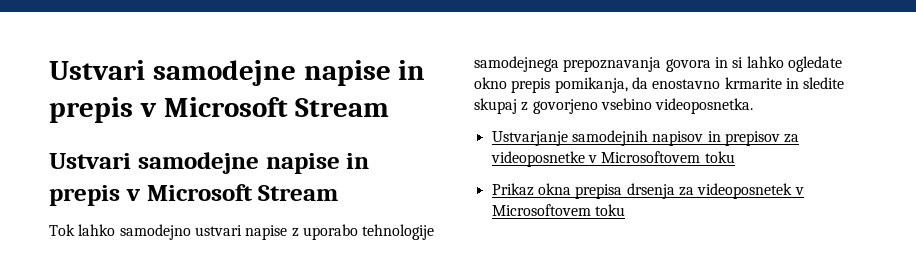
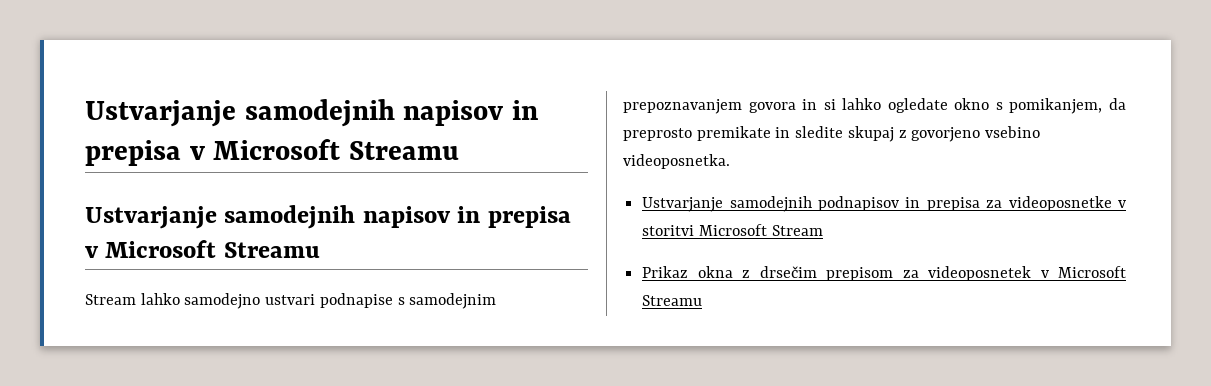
[49,60,426,86] [49,97,390,123] [49,152,370,174] [49,184,339,206] [49,224,75,236] Ustvari samodejne napise in prepis v Microsoft Stream // Ustvari samodejne napise in prepis v Microsoft Stream // Tok -> [85,99,538,127] [85,139,459,166] [85,205,571,229] [85,240,320,258] [85,294,136,305] Ustvarjanje samodejnih napisov in prepisa v Microsoft Streamu // Ustvarjanje samodejnih napisov in prepisa v Microsoft Streamu // Stream
[245,224,435,240] [474,56,662,72] napise z uporabo tehnologije samodejnega prepoznavanja -> [319,293,497,309] [623,99,742,114] podnapise s samodejnim prepoznavanjem
[511,77,782,93] prepis pomikanja, da enostavno krmarite -> [995,98,1126,114] [623,126,771,141] s pomikanjem, da preprosto premikate
[652,131,800,146] [490,151,735,167] napisov in prepisov za videoposnetke v Microsoftovem toku -> [818,196,1126,211] [642,224,823,236] podnapisov in prepisa za videoposnetke v storitvi Microsoft Stream
[575,183,675,199] prepisa drsenja -> [742,266,894,281] z drsečim prepisom
[491,204,625,216] Microsoftovem toku -> [1058,266,1126,278] [642,295,703,306] Microsoft Streamu

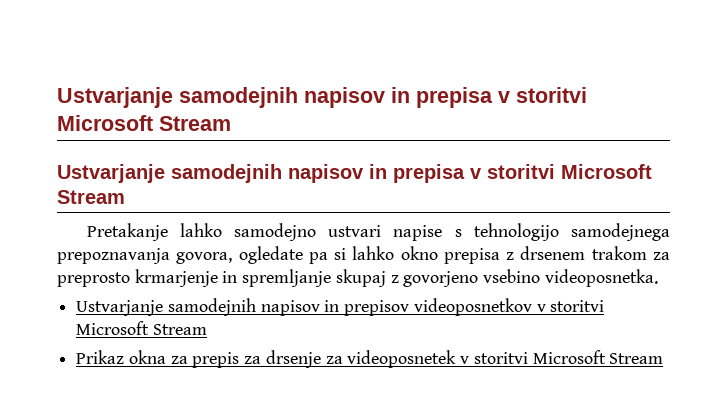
[85,99,538,127] [85,139,459,166] [85,205,571,229] [85,240,320,258] [85,293,497,309] [623,98,1126,114] [623,126,844,141] Ustvarjanje samodejnih napisov in prepisa v Microsoft Streamu // Ustvarjanje samodejnih napisov in prepisa v Microsoft Streamu // Stream lahko samodejno ustvari podnapise s samodejnim prepoznavanjem govora in si lahko ogledate okno s pomikanjem, da preprosto premikate in sledite -> [57,87,587,108] [57,115,231,131] [57,164,652,183] [57,190,125,204] [86,223,670,241] [57,246,670,264] [57,269,332,287] Ustvarjanje samodejnih napisov in prepisa v storitvi Microsoft Stream // Ustvarjanje samodejnih napisov in prepisa v storitvi Microsoft Stream // Pretakanje lahko samodejno ustvari napise s tehnologijo samodejnega prepoznavanja govora, ogledate pa si lahko okno prepisa z drsenem trakom za preprosto krmarjenje in spremljanje
[818,196,1112,211] podnapisov in prepisa za videoposnetke -> [260,298,532,316] napisov in prepisov videoposnetkov
[742,266,1126,281] [642,295,703,306] z drsečim prepisom za videoposnetek v Microsoft Streamu -> [170,350,664,368] za prepis za drsenje za videoposnetek v storitvi Microsoft Stream

